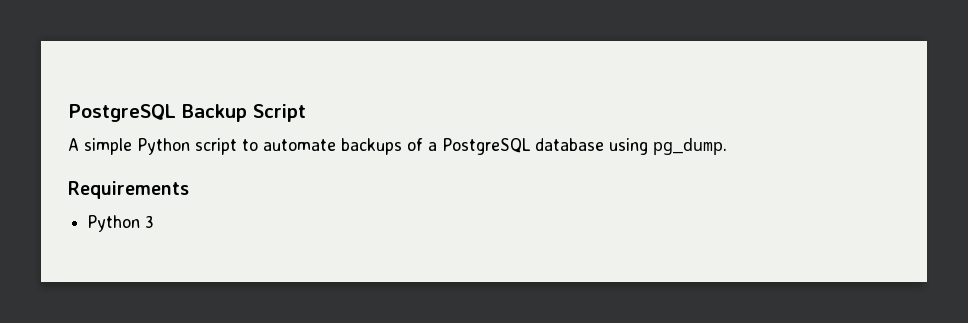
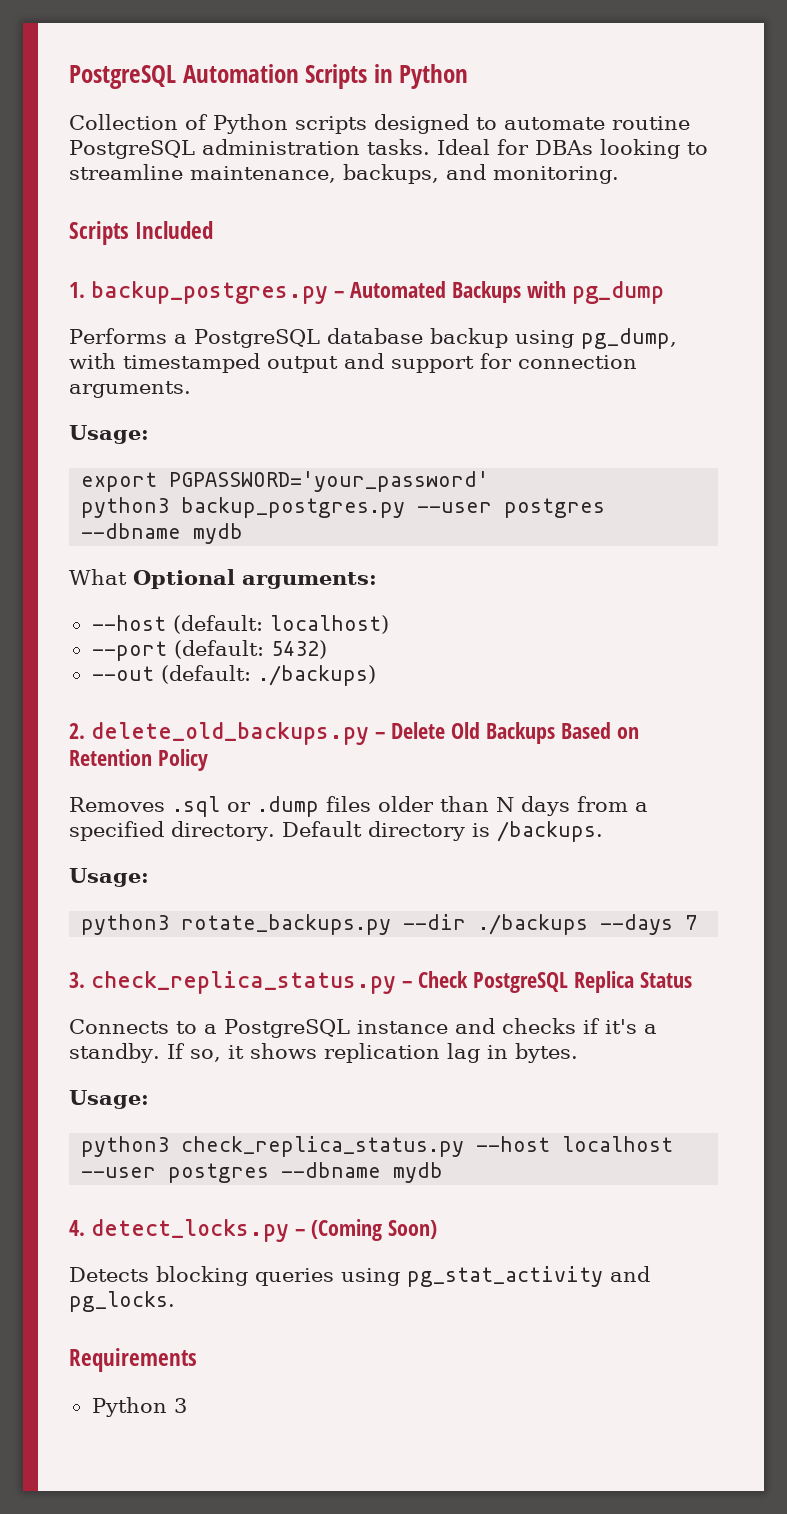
[68,104,306,122] [68,138,727,155] PostgreSQL Backup Script // A simple Python script to automate backups of a PostgreSQL database using pg_dump. -> [69,64,469,89] [69,114,690,134] [69,139,708,159] [69,164,619,184] [69,221,214,245] [69,281,664,304] [69,328,677,349] [69,353,637,373] [69,381,191,398] [69,425,149,444] [81,471,490,492] [81,497,606,518] [81,523,244,544] [69,569,377,589] [91,615,389,634] [91,640,327,661] [91,665,376,686] [69,722,639,745] [69,749,208,771] [69,796,648,817] [69,821,603,842] [69,868,149,887] [81,914,698,935] [69,971,692,994] [69,1018,657,1038] [69,1043,578,1063] [69,1090,149,1109] [81,1136,674,1157] [81,1162,444,1183] [69,1219,437,1242] [69,1266,650,1287] [69,1291,175,1312] PostgreSQL Automation Scripts in Python // Collection of Python scripts designed to automate routine PostgreSQL administration tasks. Ideal for DBAs looking to streamline maintenance, backups, and monitoring. // Scripts Included // 1. backup_postgres.py – Automated Backups with pg_dump // Performs a PostgreSQL database backup using pg_dump, with timestamped output and support for connection arguments. // Usage: // export PGPASSWORD='your_password' // python3 backup_postgres.py --user postgres --dbname mydb // What Optional arguments: // --host (default: localhost) // --port (default: 5432) // --out (default: ./backups) // 2. delete_old_backups.py – Delete Old Backups Based on Retention Policy // Removes .sql or .dump files older than N days from a specified directory. Default directory is /backups. // Usage: // python3 rotate_backups.py --dir ./backups --days 7 // 3. check_replica_status.py – Check PostgreSQL Replica Status // Connects to a PostgreSQL instance and checks if it's a standby. If so, it shows replication lag in bytes. // Usage: // python3 check_replica_status.py --host localhost --user postgres --dbname mydb // 4. detect_locks.py – (Coming Soon) // Detects blocking queries using pg_stat_activity and pg_locks.

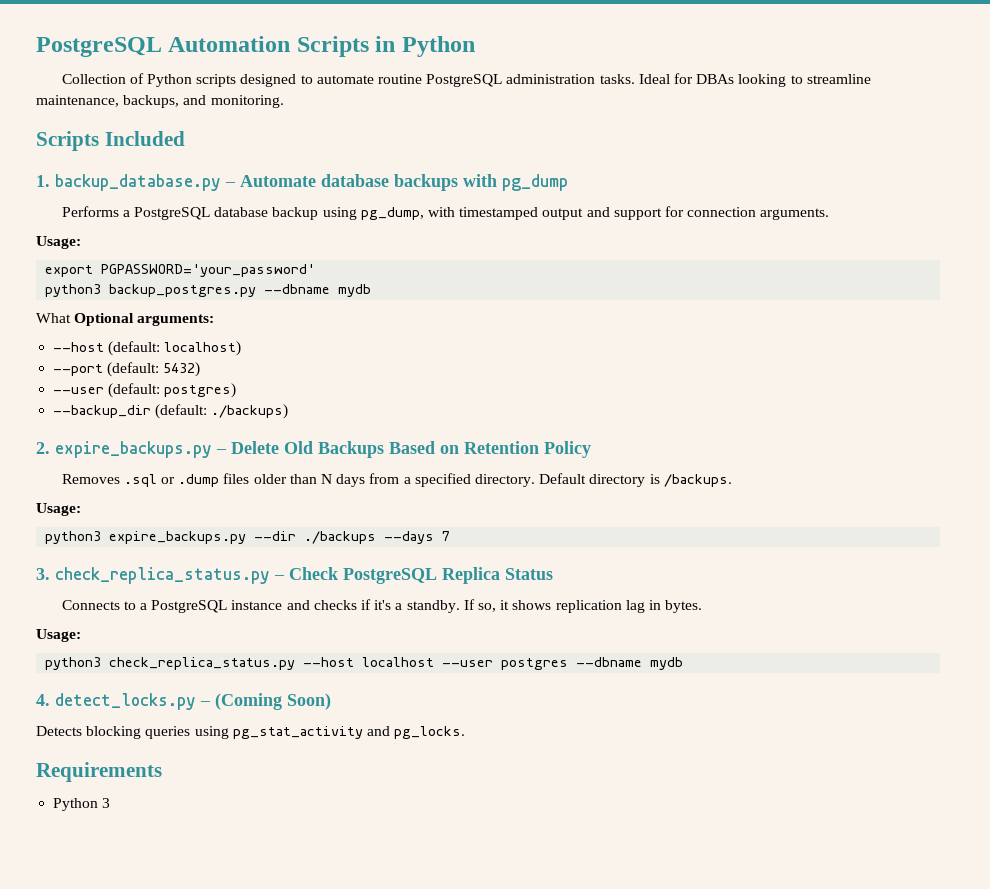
[90,281,521,304] backup_postgres.py – Automated Backups -> [55,174,458,191] backup_database.py – Automate database backups
[417,498,606,518] --user postgres -> (257, 290) none
[91,666,154,681] --out -> [53,383,237,398] [53,405,152,418] --user (default: postgres) // --backup_dir
[90,722,369,745] delete_old_backups.py -> [55,441,212,458] expire_backups.py
[181,914,392,935] rotate_backups.py -> [109,531,247,544] expire_backups.py

